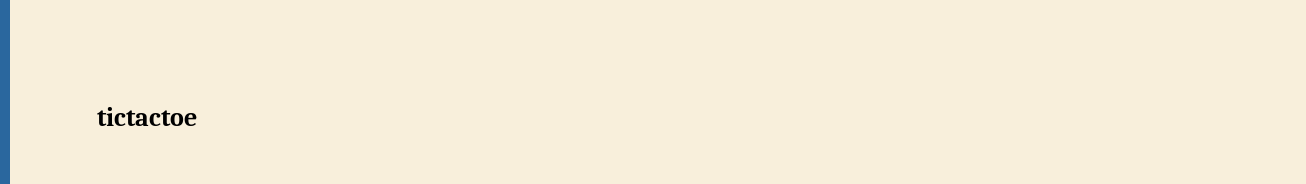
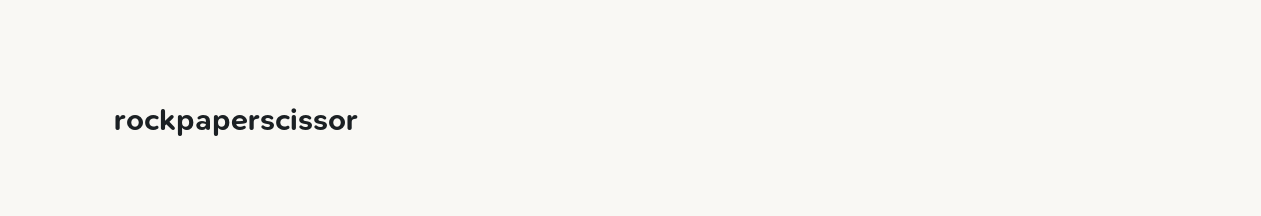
[97,107,197,126] tictactoe -> [114,108,358,136] rockpaperscissor

